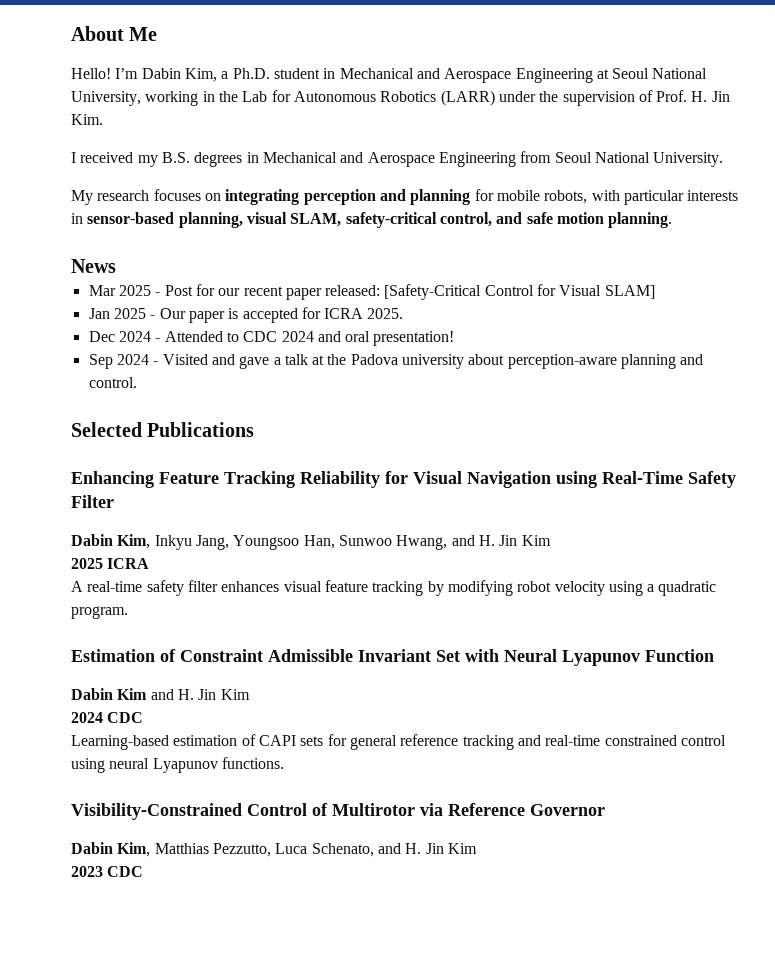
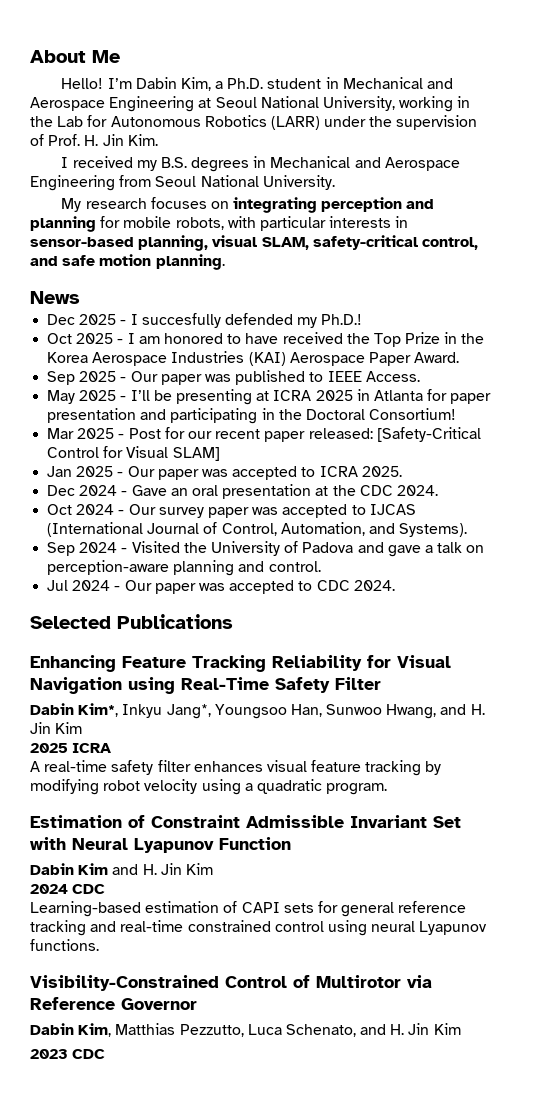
(116, 266) none -> [47,313,363,328] [47,332,485,347] [47,351,460,366] [47,370,420,385] [47,389,492,405] [47,408,457,424] // Dec 2025 - I succesfully defended my Ph.D.! // Oct 2025 - I am honored to have received the Top Prize in the Korea Aerospace Industries (KAI) Aerospace Paper Award. // Sep 2025 - Our paper was published to IEEE Access. // May 2025 - I’ll be presenting at ICRA 2025 in Atlanta for paper presentation and participating in the Doctoral Consortium!
[228,307,321,323] is accepted for -> [201,466,316,480] was accepted to
[164,331,455,346] [88,354,704,369] [88,377,137,388] Attended to CDC 2024 and oral presentation! // Sep 2024 - Visited and gave a talk at the Padova university about perception-aware planning and control. -> [131,484,438,499] [47,504,416,518] [47,522,468,537] [47,541,485,557] [47,560,321,576] [47,580,395,594] Gave an oral presentation at the CDC 2024. // Oct 2024 - Our survey paper was accepted to IJCAS (International Journal of Control, Automation, and Systems). // Sep 2024 - Visited the University of Padova and gave a talk on perception-aware planning and control. // Jul 2024 - Our paper was accepted to CDC 2024.
[117,534,229,550] Kim, Inkyu Jang, -> [78,703,211,719] Kim*, Inkyu Jang*,

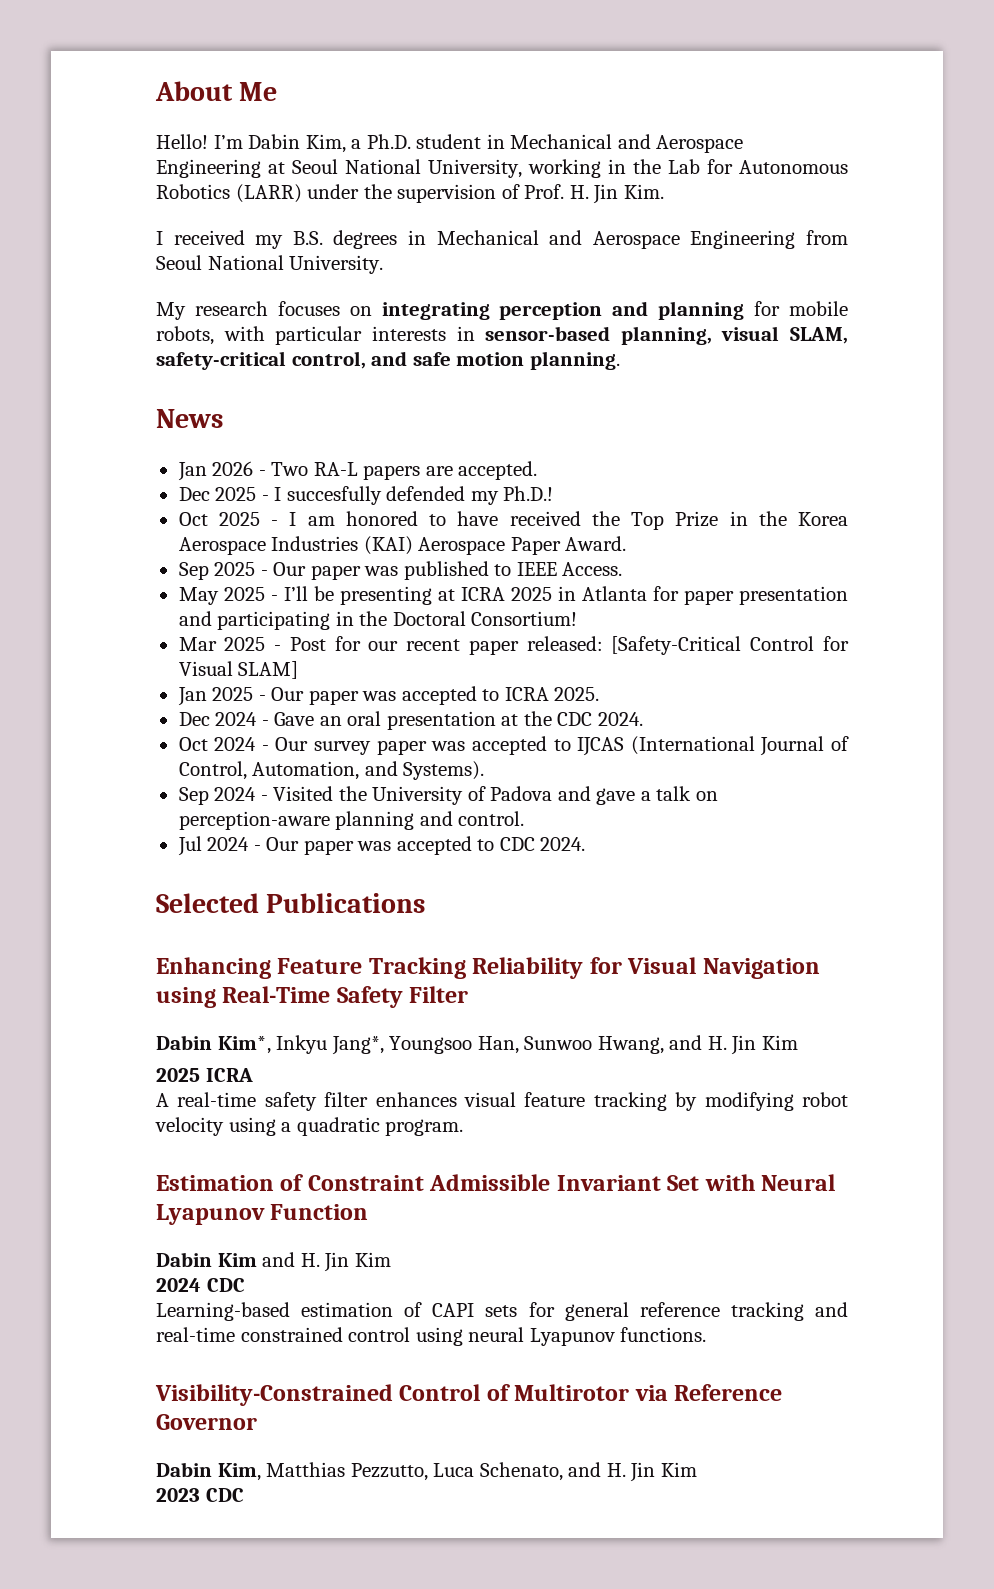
(80, 297) none -> [177,461,538,481] // Jan 2026 - Two RA-L papers are accepted.

